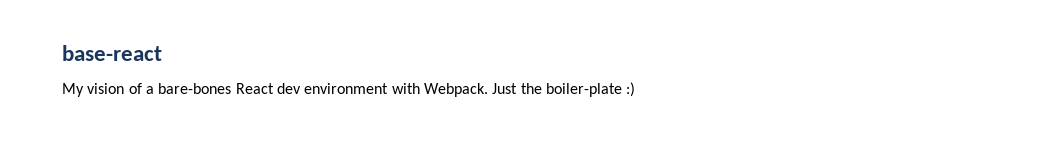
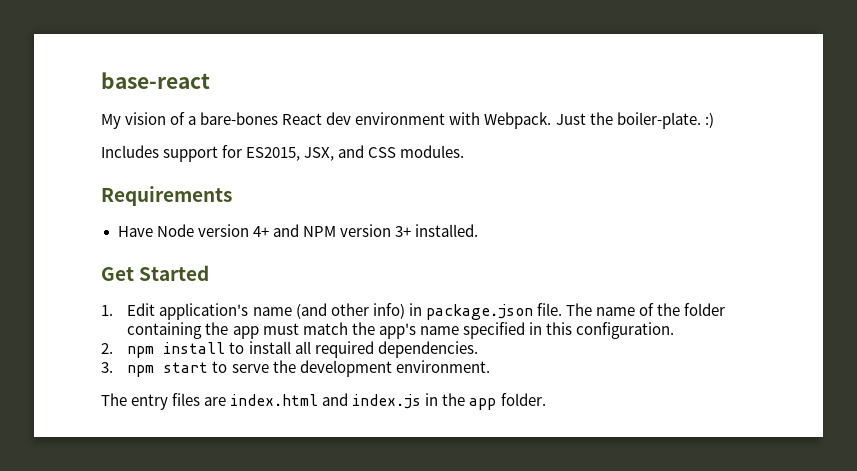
[545,83,622,97] boiler-plate -> [616,112,701,129] boiler-plate.
(636, 89) none -> [101,145,465,162] [101,186,232,206] [117,224,478,237] [101,265,210,281] [101,303,726,320] [127,322,674,339] [101,341,478,358] [101,360,490,377] [101,393,546,410] // Includes support for ES2015, JSX, and CSS modules. // Requirements // Have Node version 4+ and NPM version 3+ installed. // Get Started // 1. Edit application's name (and other info) in package.json file. The name of the folder containing the app must match the app's name specified in this configuration. // 2. npm install to install all required dependencies. // 3. npm start to serve the development environment. // The entry files are index.html and index.js in the app folder.

